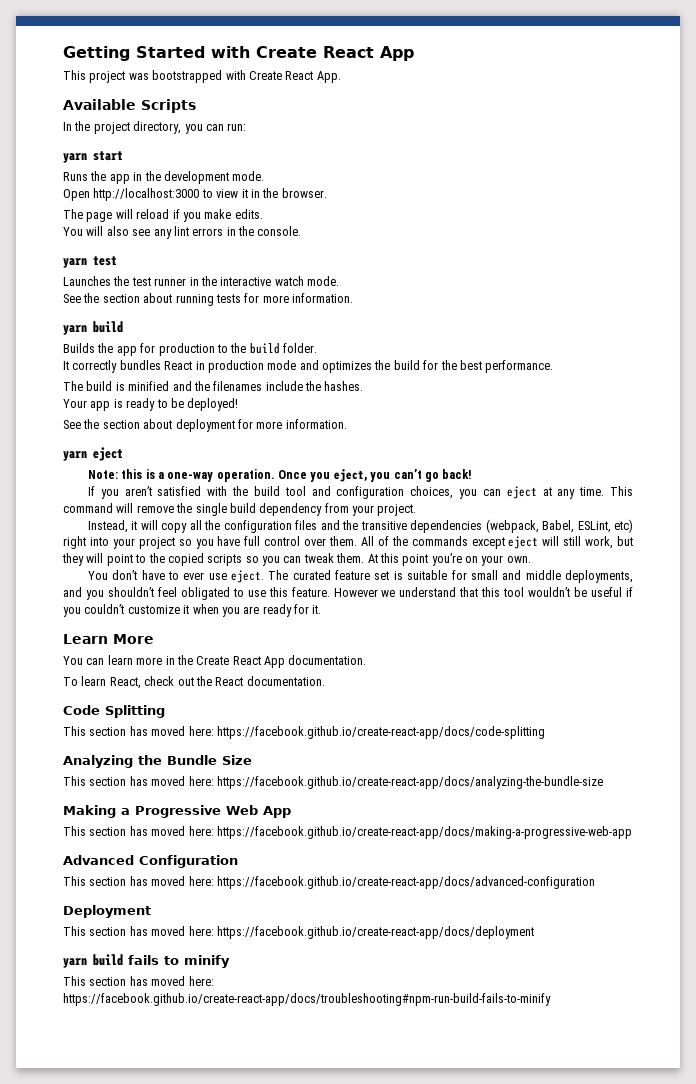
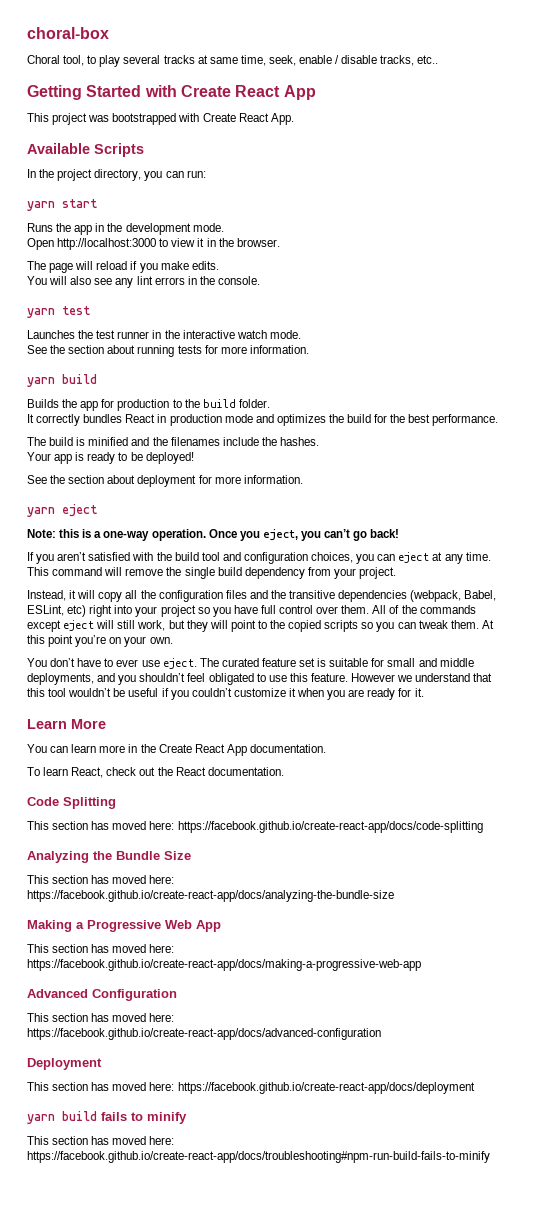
(63, 53) none -> [27,27,109,39] [27,55,439,67] choral-box // Choral tool, to play several tracks at same time, seek, enable / disable tracks, etc.. //

